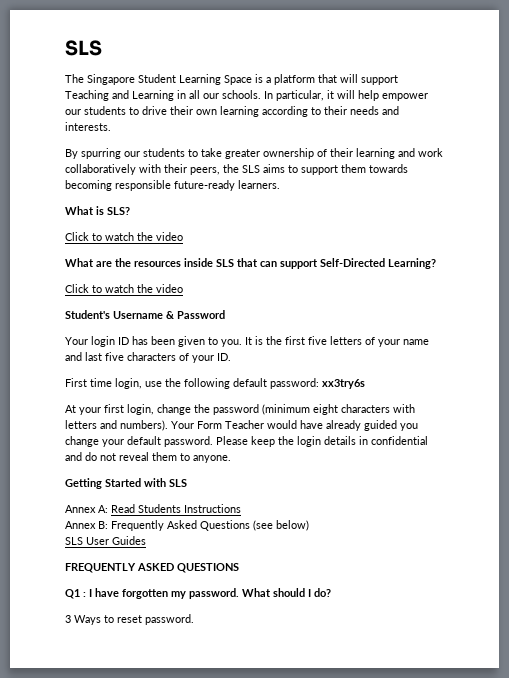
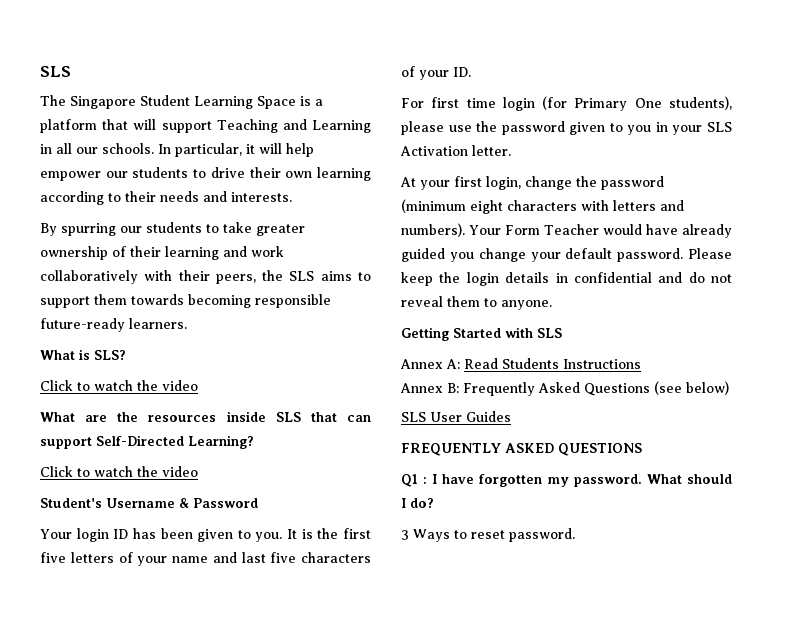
[65,378,365,389] First time login, use the following default password: xx3try6s -> [401,96,732,111] [401,121,732,135] [400,145,511,156] For first time login (for Primary One students), please use the password given to you in your SLS Activation letter.

